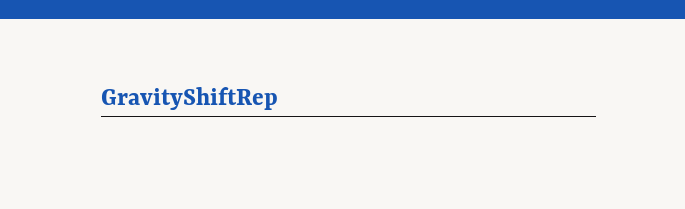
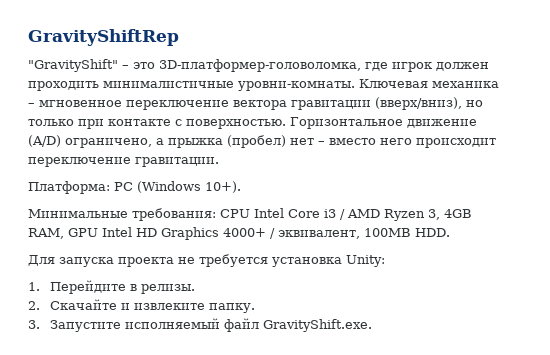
(278, 98) none -> [28,59,489,72] [28,79,499,91] [28,97,483,110] [28,117,477,129] [28,135,496,148] [28,157,219,167] [28,181,241,194] [28,208,472,221] [28,227,450,240] [28,254,385,267] [28,280,196,294] [28,299,256,313] [28,318,373,332] // "GravityShift" – это 3D-платформер-головоломка, где игрок должен проходить минималистичные уровни-комнаты. Ключевая механика – мгновенное переключение вектора гравитации (вверх/вниз), но только при контакте с поверхностью. Горизонтальное движение (A/D) ограничено, а прыжка (пробел) нет – вместо него происходит переключение гравитации. // Платформа: PC (Windows 10+). // Минимальные требования: CPU Intel Core i3 / AMD Ryzen 3, 4GB RAM, GPU Intel HD Graphics 4000+ / эквивалент, 100MB HDD. // Для запуска проекта не требуется установка Unity: // 1. Перейдите в релизы. // 2. Скачайте и извлеките папку. // 3. Запустите исполняемый файл GravityShift.exe.

